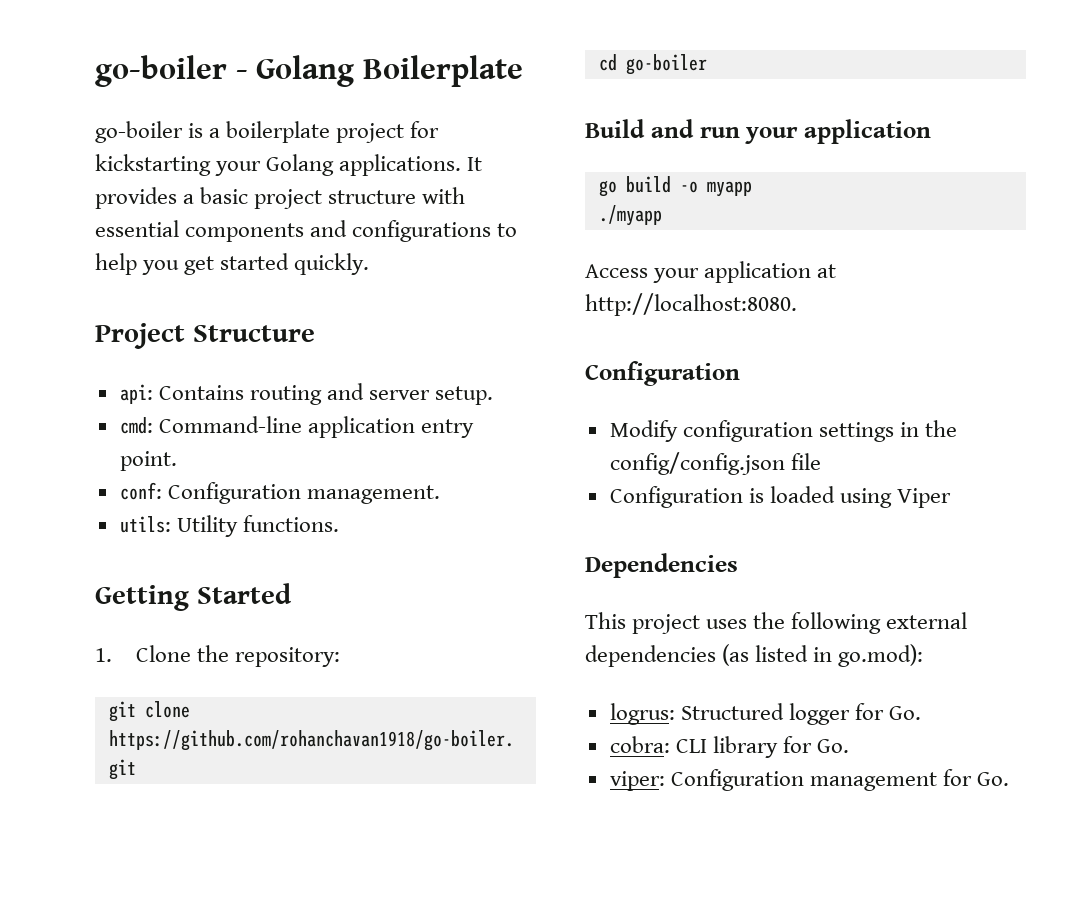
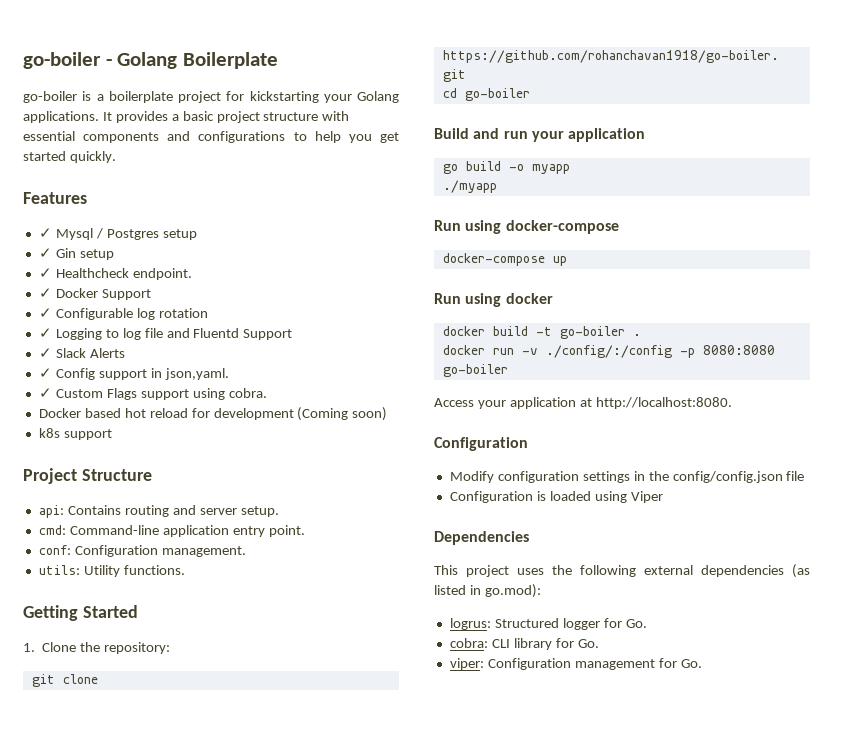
(370, 264) none -> [23,192,87,204] [38,228,197,240] [38,248,114,260] [38,268,192,280] [38,288,151,300] [38,308,208,320] [38,328,293,340] [38,348,125,358] [38,368,229,380] [38,388,267,400] [38,407,388,421] [38,428,112,440] // Features // ✓ Mysql / Postgres setup // ✓ Gin setup // ✓ Healthcheck endpoint. // ✓ Docker Support // ✓ Configurable log rotation // ✓ Logging to log file and Fluentd Support // ✓ Slack Alerts // ✓ Config support in json,yaml. // ✓ Custom Flags support using cobra. // Docker based hot reload for development (Coming soon) // k8s support
(662, 215) none -> [434,220,619,234] [442,253,567,266] [434,293,553,307] [442,326,641,339] [442,345,775,358] [442,364,508,377] // Run using docker-compose // docker-compose up // Run using docker // docker build -t go-boiler . // docker run -v ./config/:/config -p 8080:8080 go-boiler

